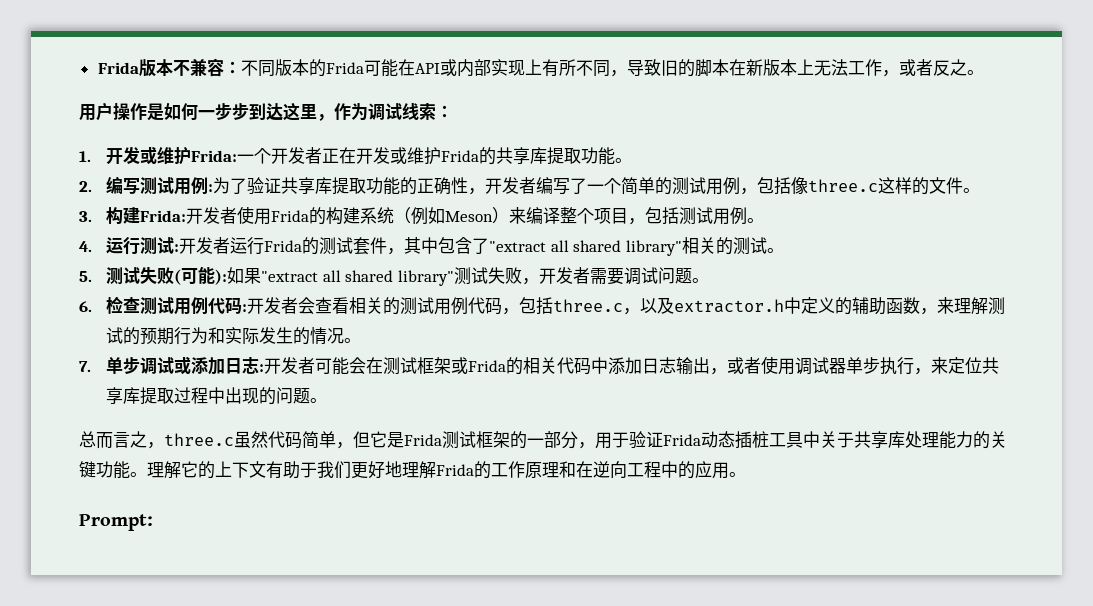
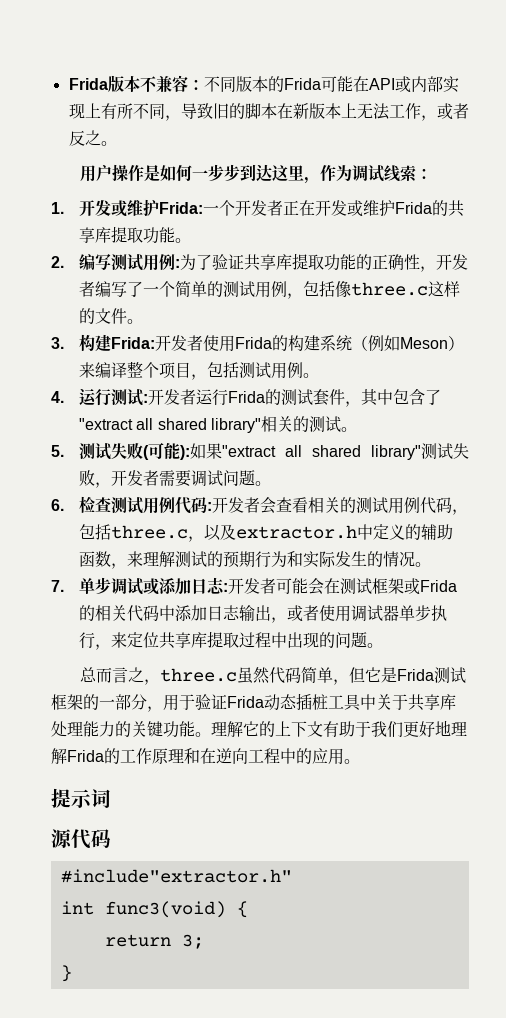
[79,514,153,531] Prompt: -> [51,788,111,808] [51,829,111,849] [60,869,292,883] [60,901,248,918] [104,934,204,949] [60,965,72,982] 提示词 // 源代码 // #include"extractor.h" // int func3(void) { // return 3; // }

